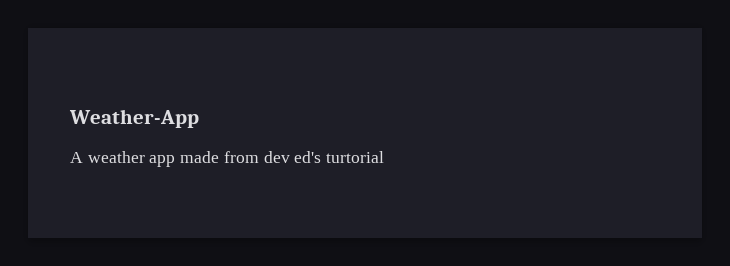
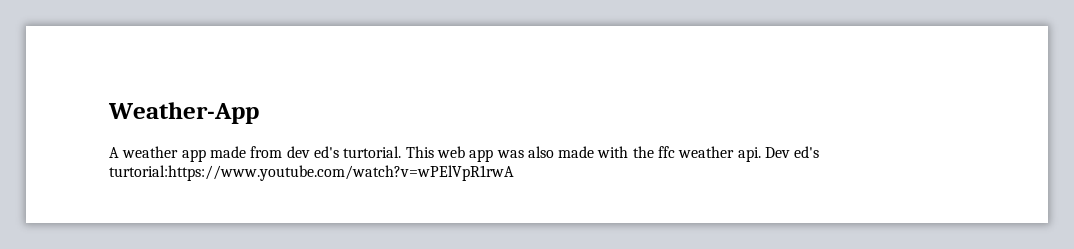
[326,151,385,163] turtorial -> [343,146,820,162] [109,165,514,181] turtorial. This web app was also made with the ffc weather api. Dev ed's turtorial:https://www.youtube.com/watch?v=wPElVpR1rwA

